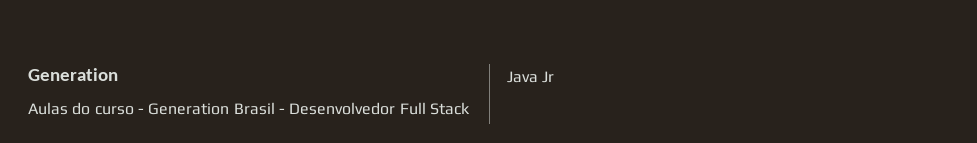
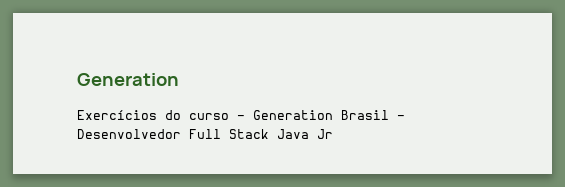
[28,102,68,115] Aulas -> [77,110,157,120] Exercícios

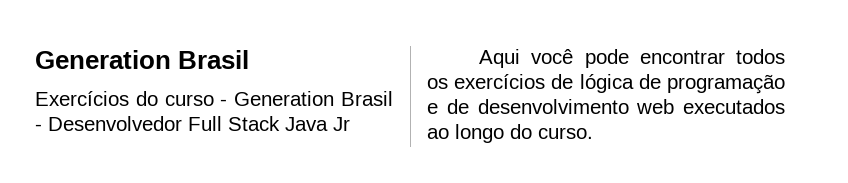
[77,73,179,86] Generation -> [35,50,250,69] Generation Brasil
(333, 134) none -> [479,49,785,68] [427,74,785,94] [427,99,785,114] [427,124,593,143] // Aqui você pode encontrar todos os exercícios de lógica de programação e de desenvolvimento web executados ao longo do curso.

